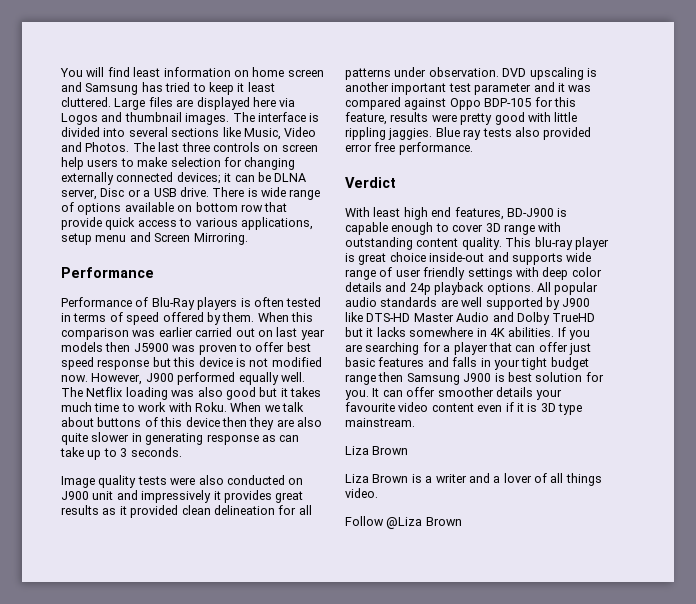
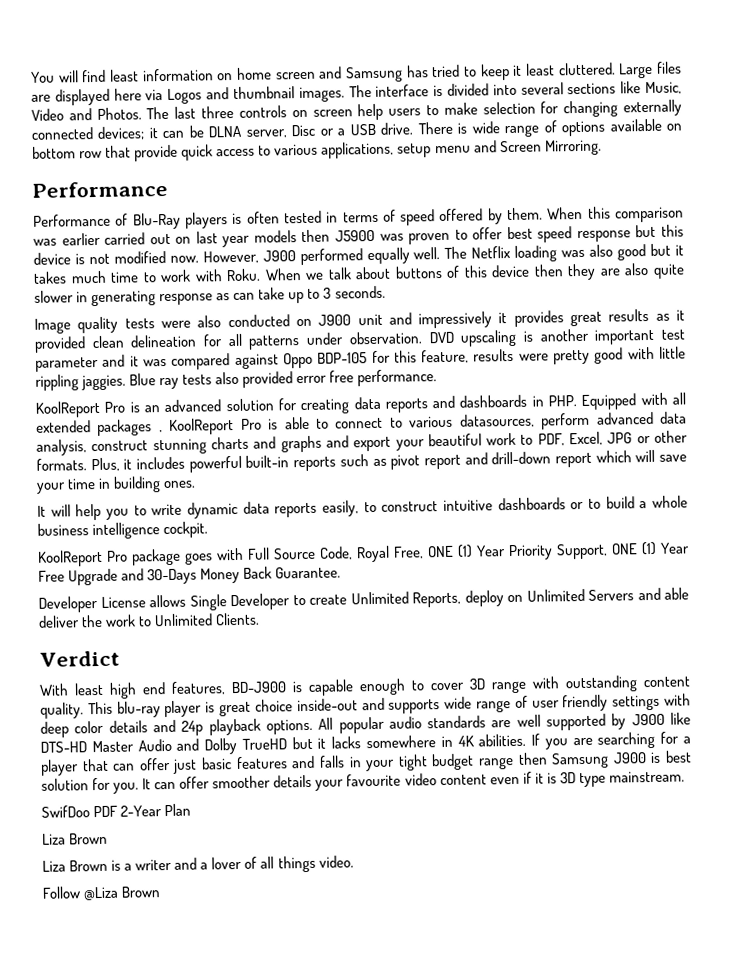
(473, 148) none -> [35,392,686,418] [36,411,688,437] [36,430,688,456] [36,449,687,473] [36,476,197,494] [37,495,688,521] [37,521,209,540] [37,541,691,567] [38,566,342,586] [38,587,689,613] [38,612,261,628] // KoolReport Pro is an advanced solution for creating data reports and dashboards in PHP. Equipped with all extended packages , KoolReport Pro is able to connect to various datasources, perform advanced data analysis, construct stunning charts and graphs and export your beautiful work to PDF, Excel, JPG or other formats. Plus, it includes powerful built-in reports such as pivot report and drill-down report which will save your time in building ones. // It will help you to write dynamic data reports easily, to construct intuitive dashboards or to build a whole business intelligence cockpit. // KoolReport Pro package goes with Full Source Code, Royal Free, ONE (1) Year Priority Support, ONE (1) Year Free Upgrade and 30-Days Money Back Guarantee. // Developer License allows Single Developer to create Unlimited Reports, deploy on Unlimited Servers and able deliver the work to Unlimited Clients.
(415, 422) none -> [41,803,192,818] // SwifDoo PDF 2-Year Plan

